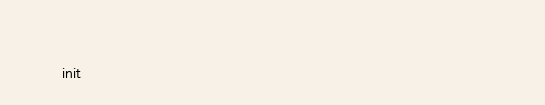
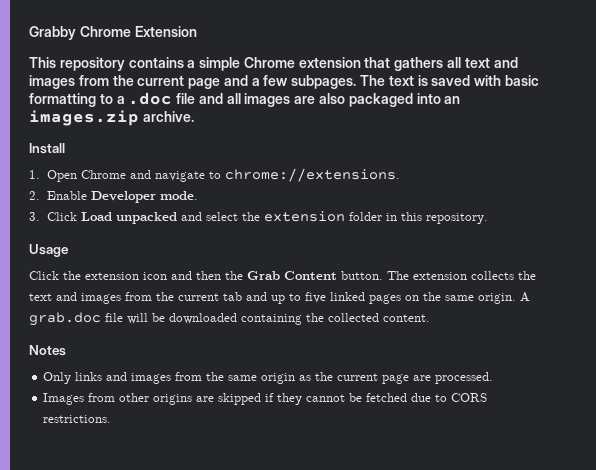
[62,68,81,79] init -> [29,26,197,40] [29,57,518,71] [29,75,539,89] [29,92,461,107] [29,110,194,126] [29,143,65,154] [29,168,400,182] [29,191,198,203] [29,211,488,224] [29,244,69,257] [29,271,536,280] [29,292,530,304] [29,312,430,326] [29,345,66,356] [43,372,494,384] [43,393,488,405] [43,415,112,423] Grabby Chrome Extension // This repository contains a simple Chrome extension that gathers all text and images from the current page and a few subpages. The text is saved with basic formatting to a .doc file and all images are also packaged into an images.zip archive. // Install // 1. Open Chrome and navigate to chrome://extensions. // 2. Enable Developer mode. // 3. Click Load unpacked and select the extension folder in this repository. // Usage // Click the extension icon and then the Grab Content button. The extension collects the text and images from the current tab and up to five linked pages on the same origin. A grab.doc file will be downloaded containing the collected content. // Notes // Only links and images from the same origin as the current page are processed. // Images from other origins are skipped if they cannot be fetched due to CORS restrictions.

